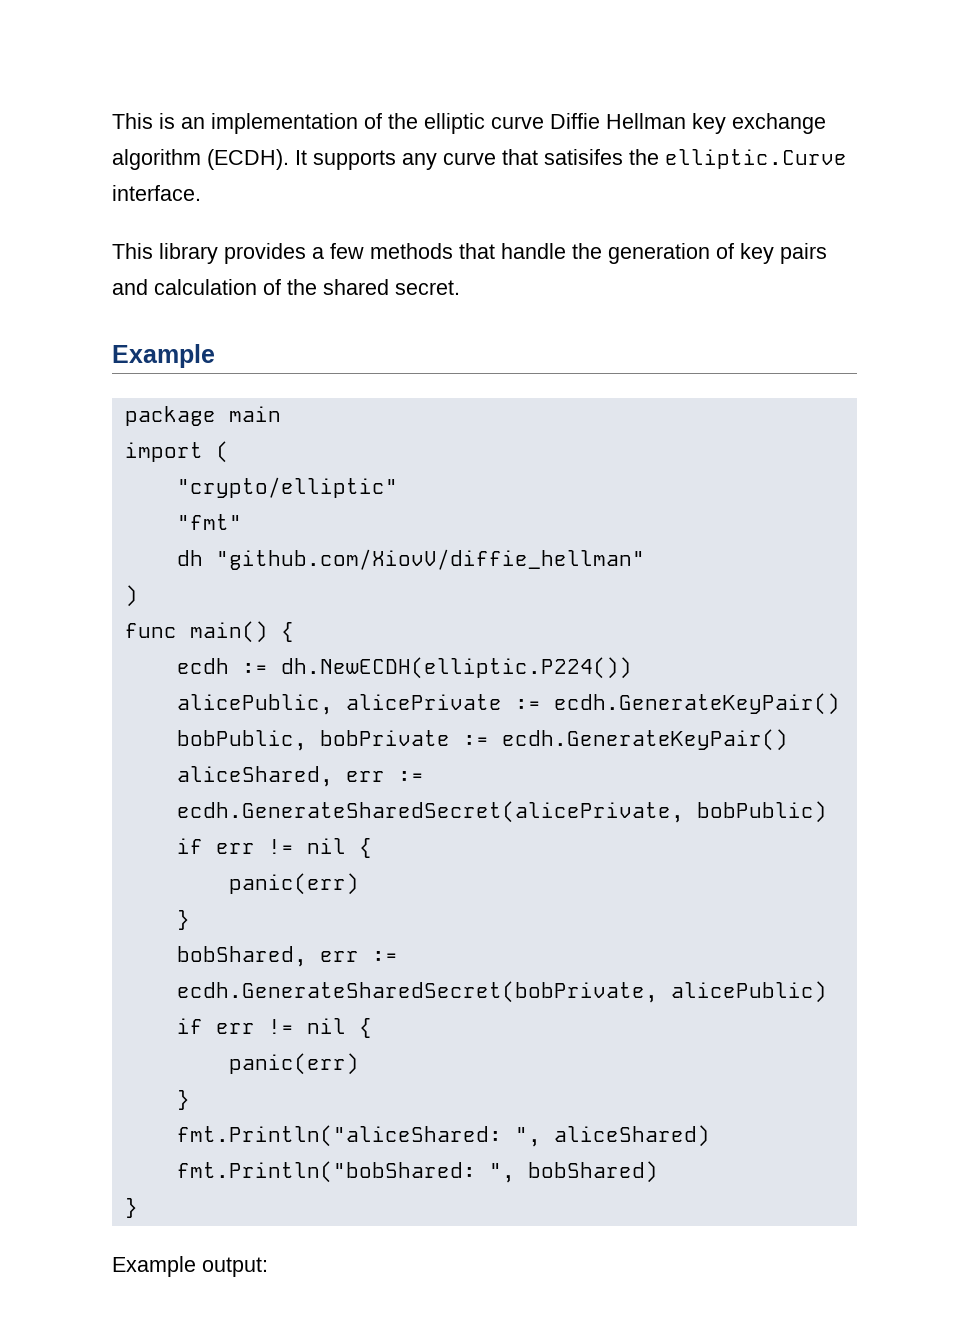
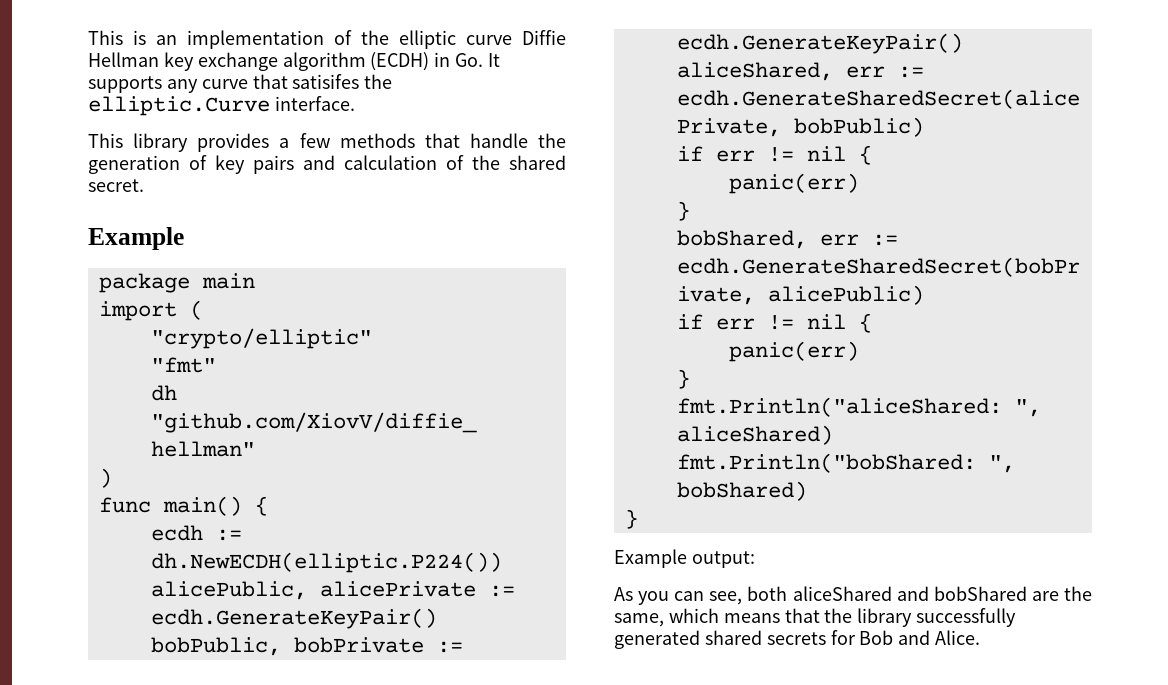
[207,149,289,170] (ECDH). -> [370,52,484,71] (ECDH) in Go.
(268, 1267) none -> [614,586,1092,605] [614,608,1017,627] [614,630,981,649] // As you can see, both aliceShared and bobShared are the same, which means that the library successfully generated shared secrets for Bob and Alice.

